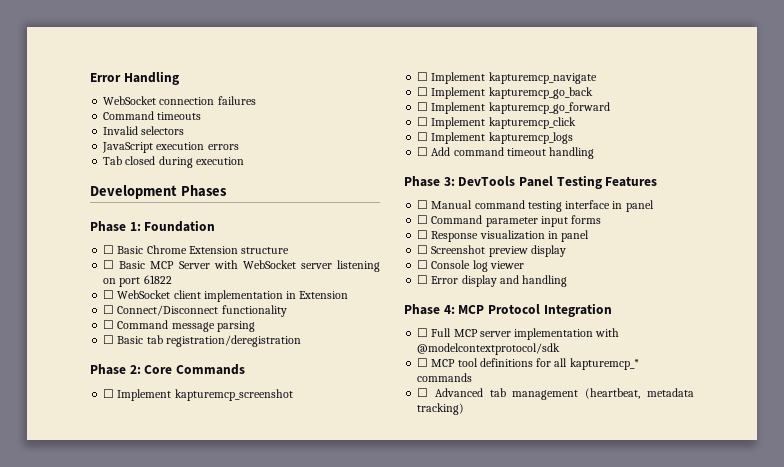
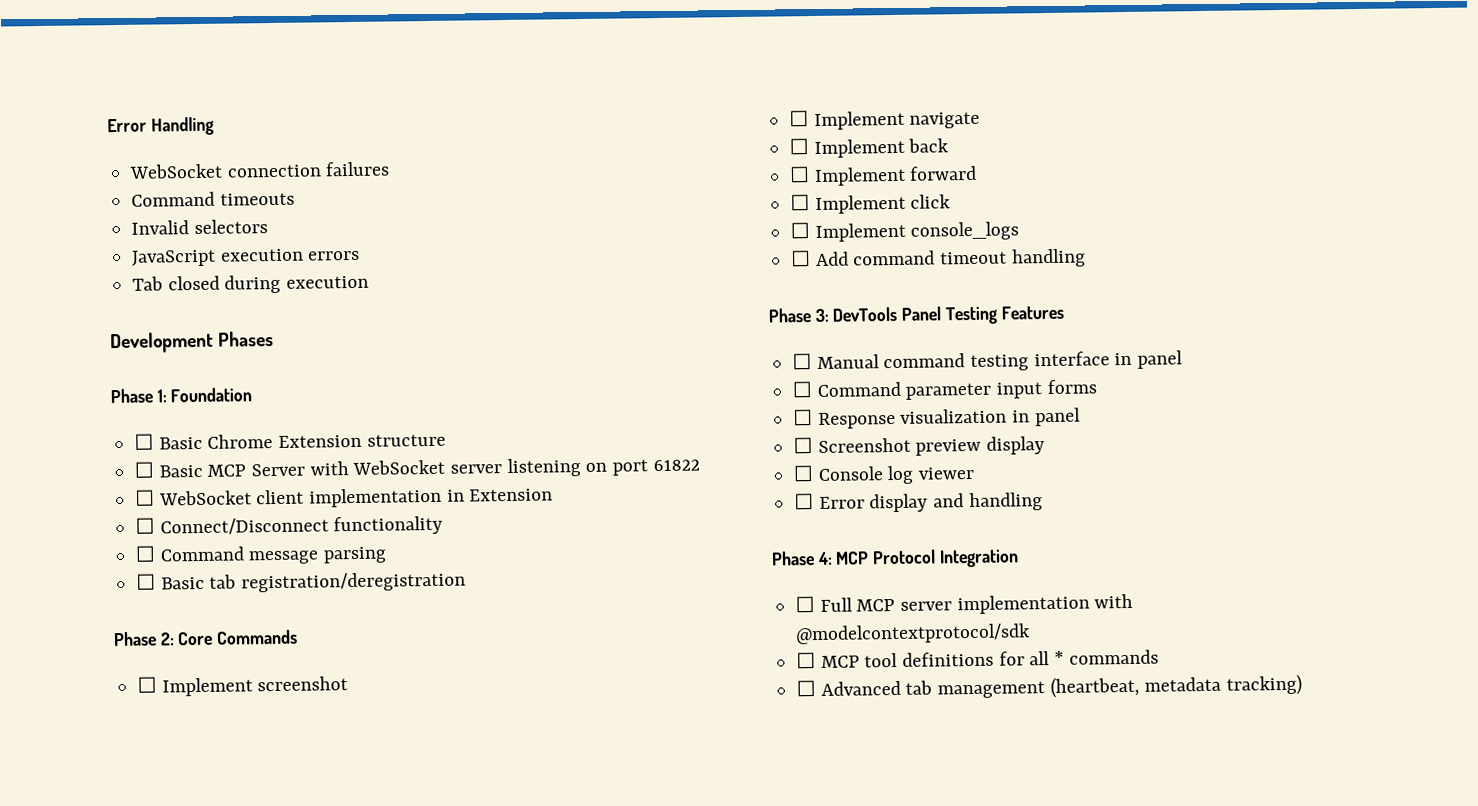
[174,389,293,401] [417,72,597,84] [417,87,593,99] [417,102,610,114] [417,117,576,129] [417,132,573,144] kapturemcp_screenshot // ☐ Implement kapturemcp_navigate // ☐ Implement kapturemcp_go_back // ☐ Implement kapturemcp_go_forward // ☐ Implement kapturemcp_click // ☐ Implement kapturemcp_logs -> [257,676,349,692] [789,110,981,131] [789,138,950,159] [789,165,978,187] [790,194,952,215] [790,221,1020,243] screenshot // ☐ Implement navigate // ☐ Implement back // ☐ Implement forward // ☐ Implement click // ☐ Implement console_logs
[569,358,639,370] kapturemcp_* -> [1054,650,1065,665] *

